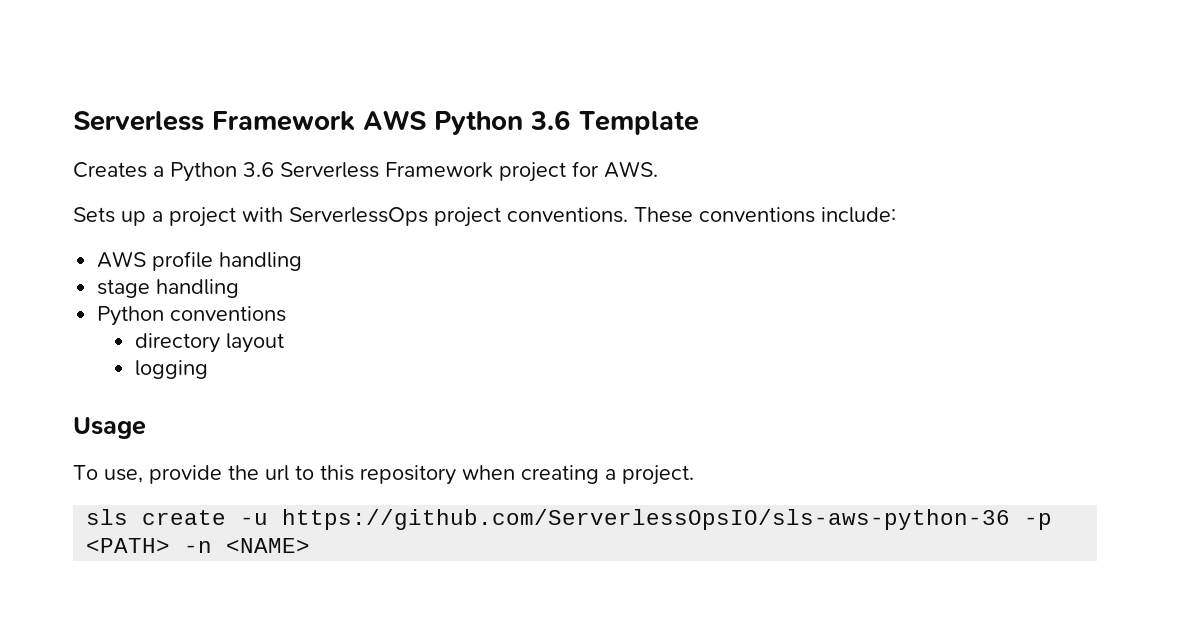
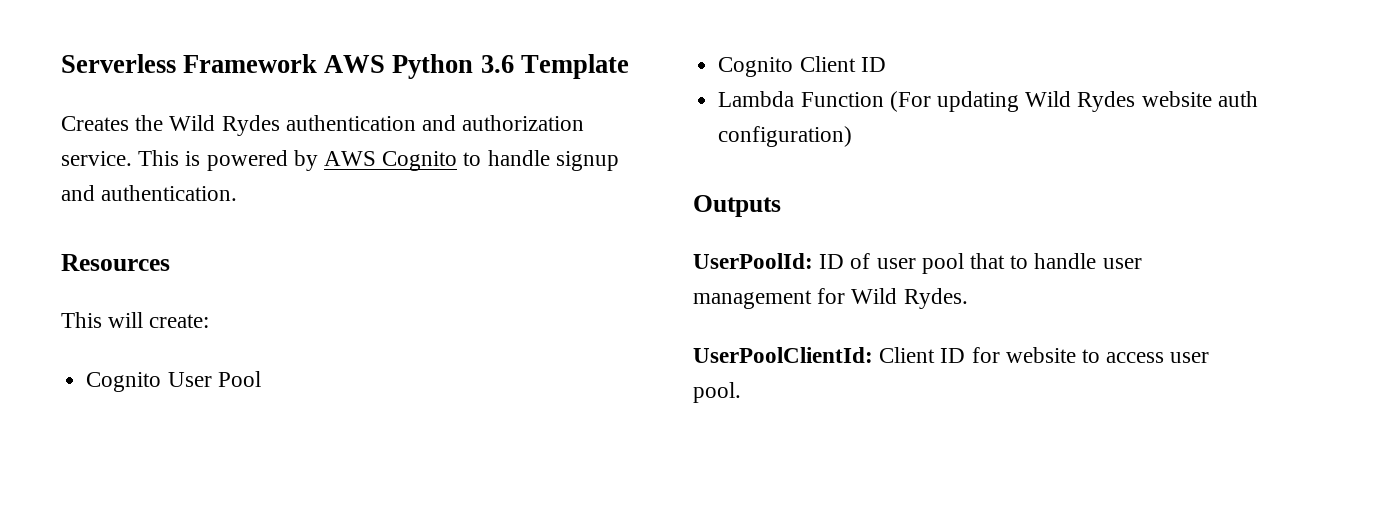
[153,161,658,182] [73,207,896,227] [97,251,303,271] [97,279,240,298] [97,306,287,326] [134,333,284,353] [134,360,208,379] [73,417,146,439] [73,465,694,485] [86,509,1053,530] [86,538,311,553] a Python 3.6 Serverless Framework project for AWS. // Sets up a project with ServerlessOps project conventions. These conventions include: // AWS profile handling // stage handling // Python conventions // directory layout // logging // Usage // To use, provide the url to this repository when creating a project. // sls create -u https://github.com/ServerlessOpsIO/sls-aws-python-36 -p <PATH> -n <NAME> -> [135,115,585,136] [61,150,619,171] [61,185,238,201] [61,254,170,271] [61,312,210,328] [86,371,261,392] [718,56,886,77] [718,91,1258,112] [718,126,853,147] [693,195,781,217] [693,253,1142,274] [693,288,968,309] [693,347,1210,363] [693,382,741,403] the Wild Rydes authentication and authorization service. This is powered by AWS Cognito to handle signup and authentication. // Resources // This will create: // Cognito User Pool // Cognito Client ID // Lambda Function (For updating Wild Rydes website auth configuration) // Outputs // UserPoolId: ID of user pool that to handle user management for Wild Rydes. // UserPoolClientId: Client ID for website to access user pool.

